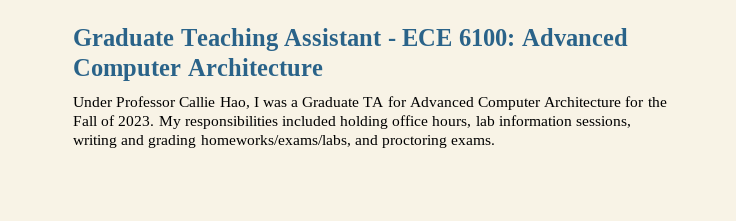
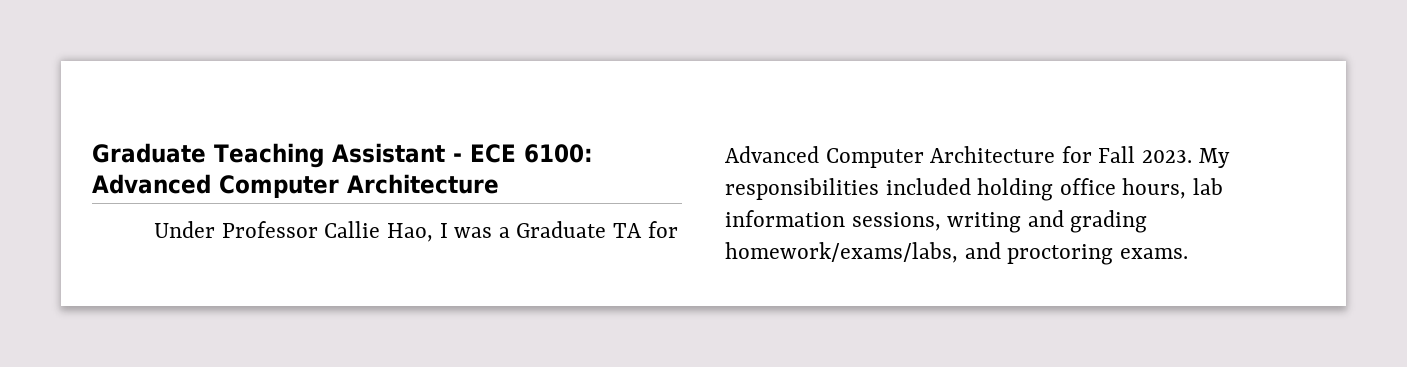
[647,97,667,107] [73,115,116,126] the Fall of -> [1098,146,1136,163] Fall
[200,135,351,147] homeworks/exams/labs, -> [725,242,958,263] homework/exams/labs,

